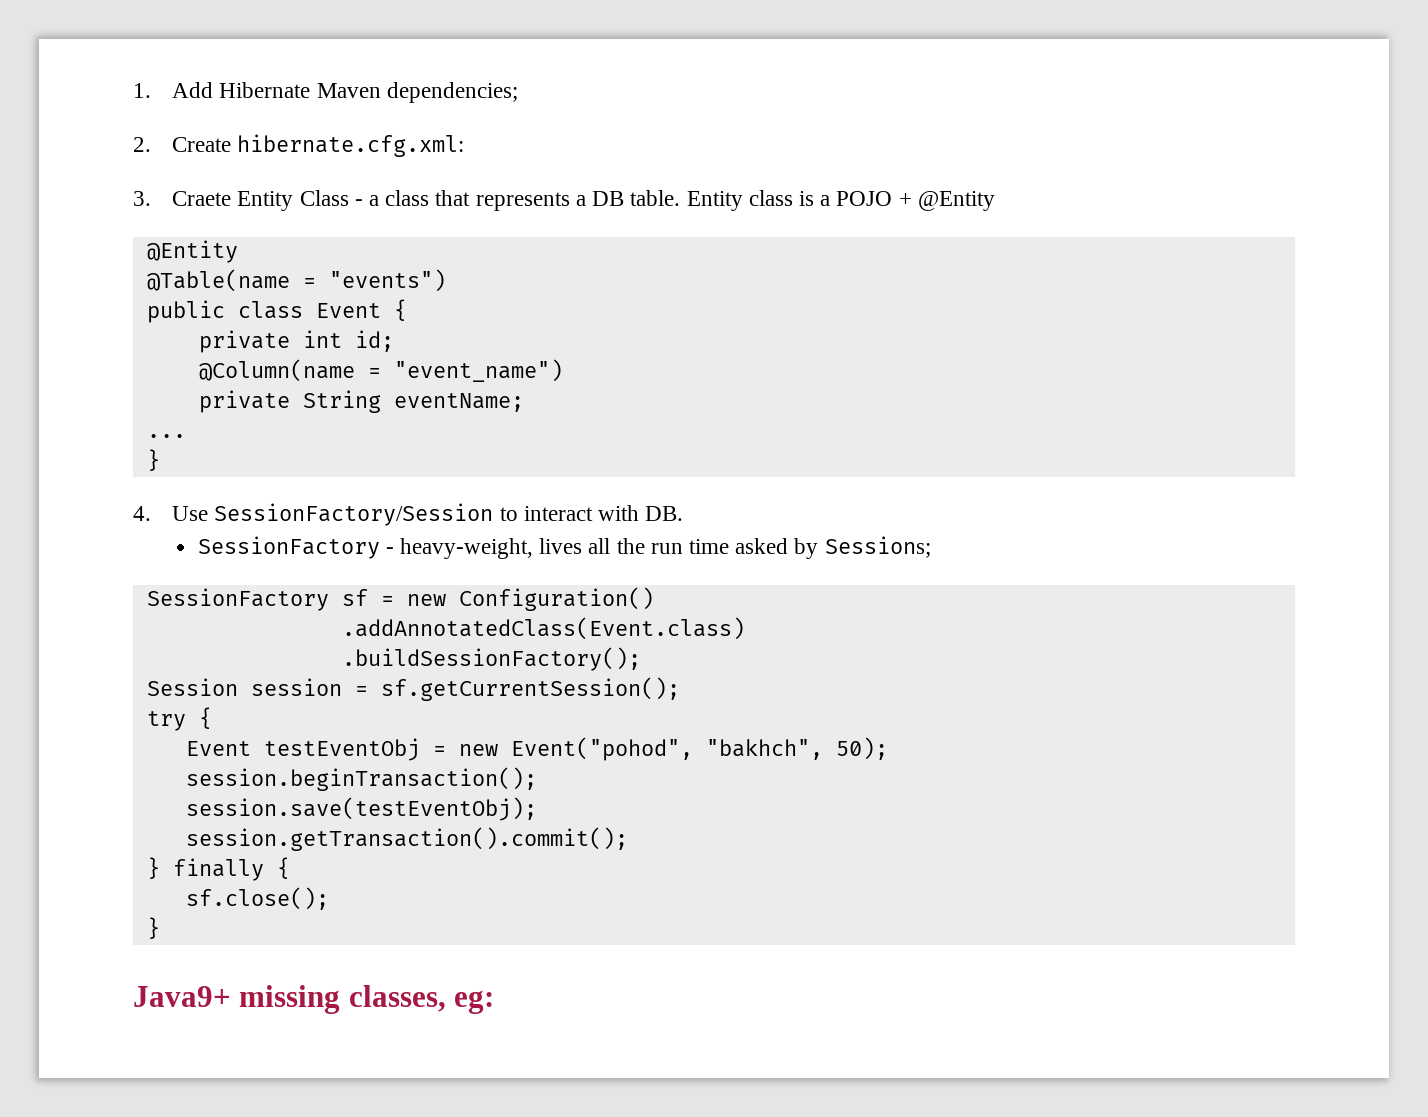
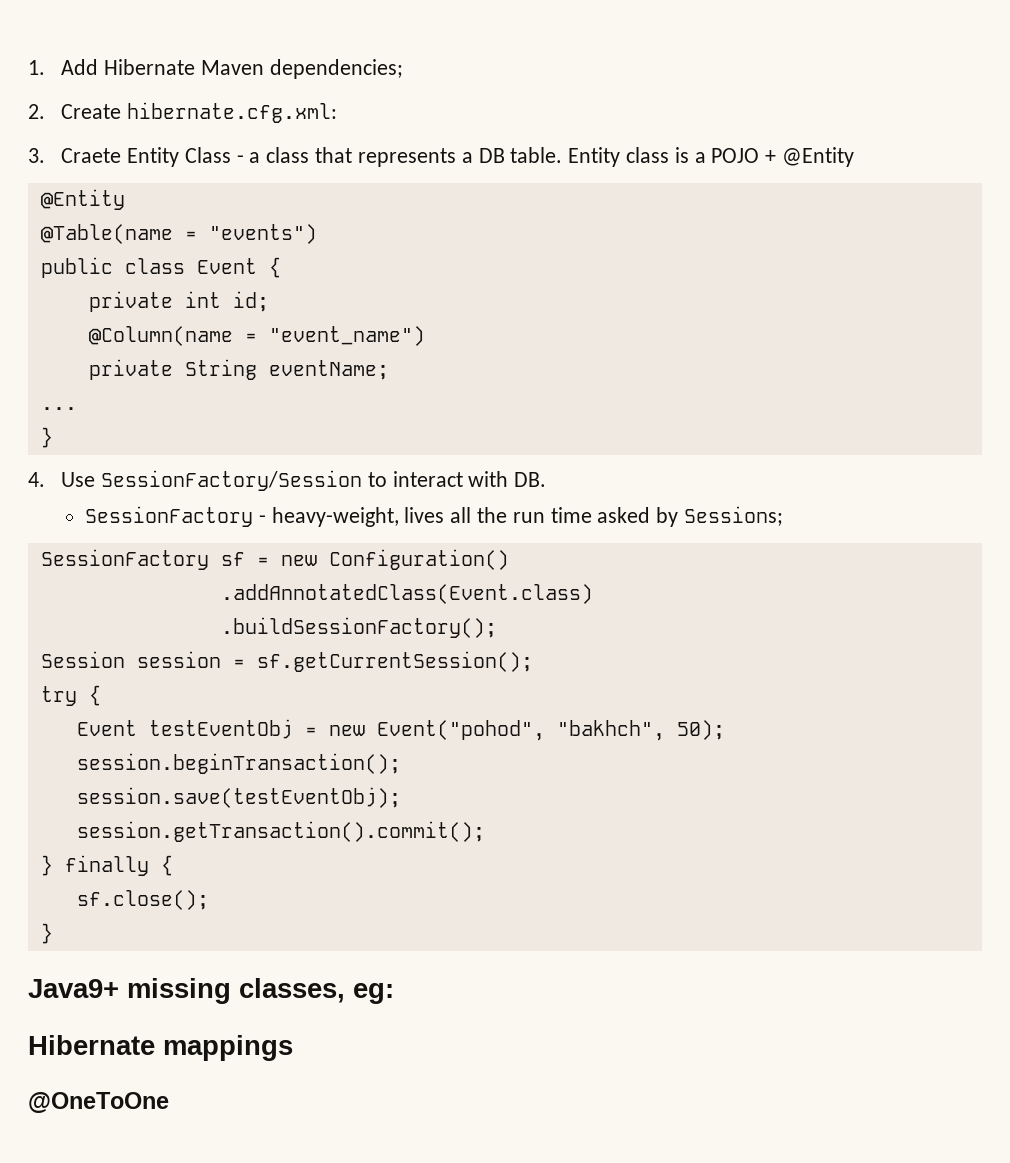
(495, 1002) none -> [28,1035,293,1061] [28,1092,169,1113] // Hibernate mappings // @OneToOne

